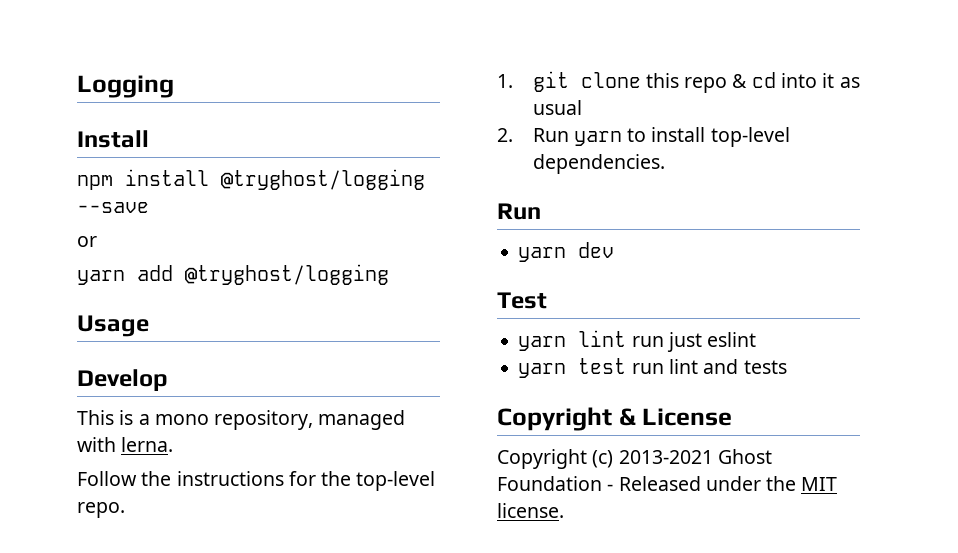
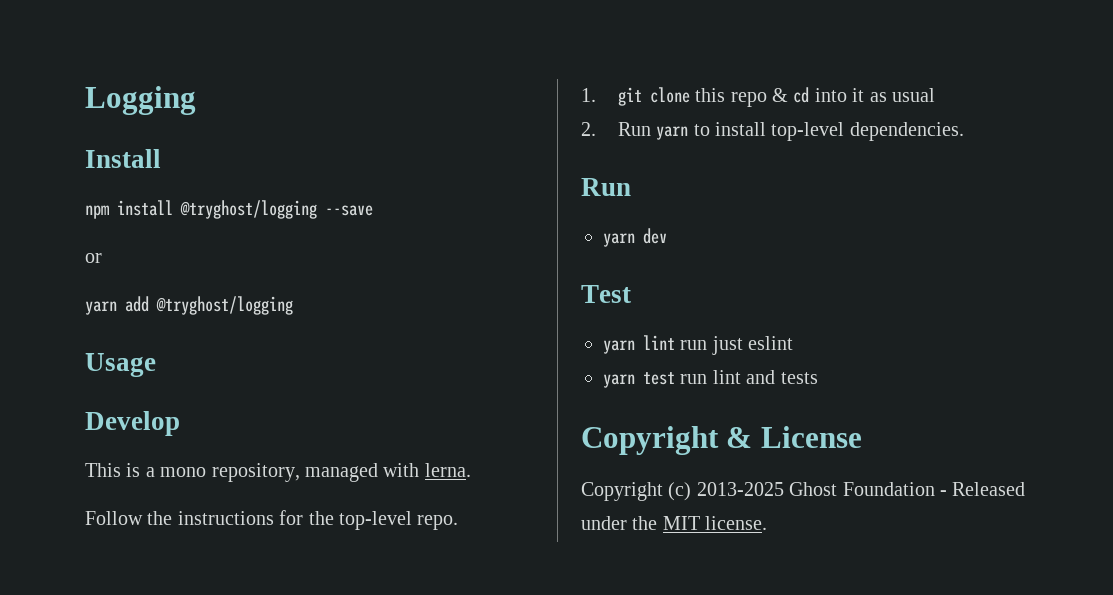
[618,450,713,464] 2013-2021 -> [696,482,784,496] 2013-2025

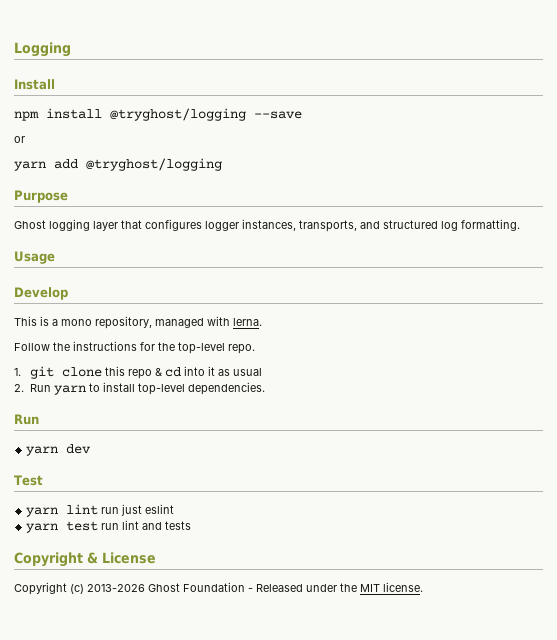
(293, 305) none -> [14,190,68,203] [14,219,520,232] // Purpose // Ghost logging layer that configures logger instances, transports, and structured log formatting.
[696,482,784,496] 2013-2025 -> [87,584,145,592] 2013-2026

